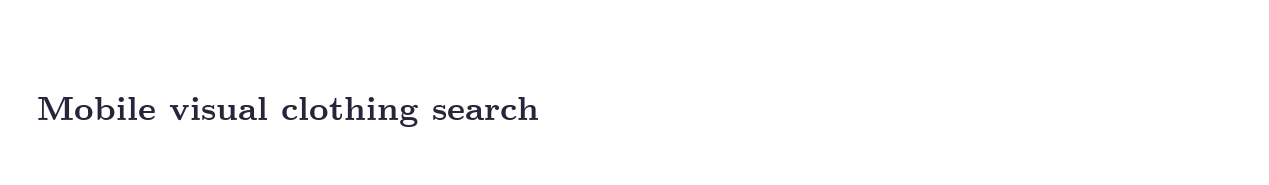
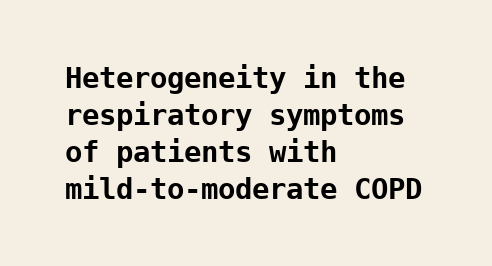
[37,96,539,127] Mobile visual clothing search -> [65,64,405,94] [65,101,405,131] [65,138,337,168] [65,175,422,199] Heterogeneity in the respiratory symptoms of patients with mild-to-moderate COPD

